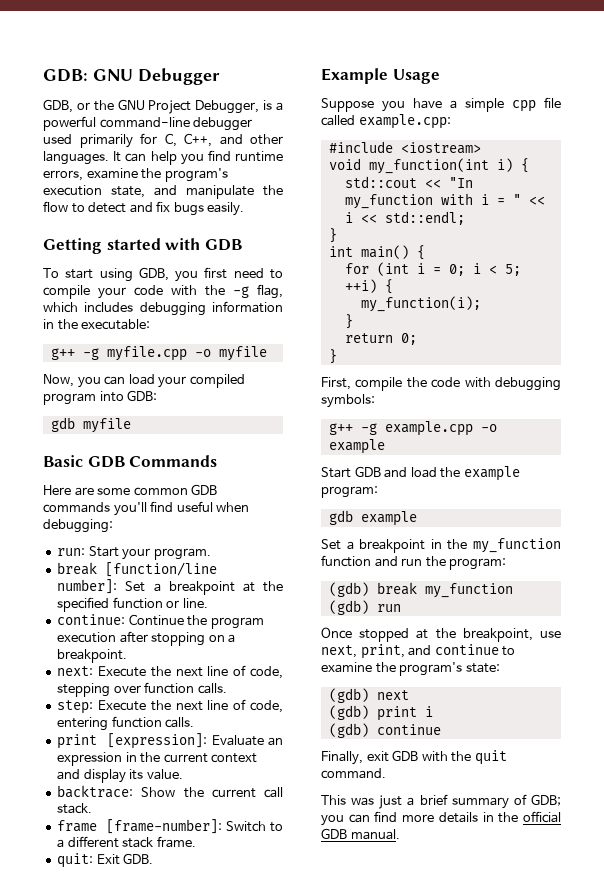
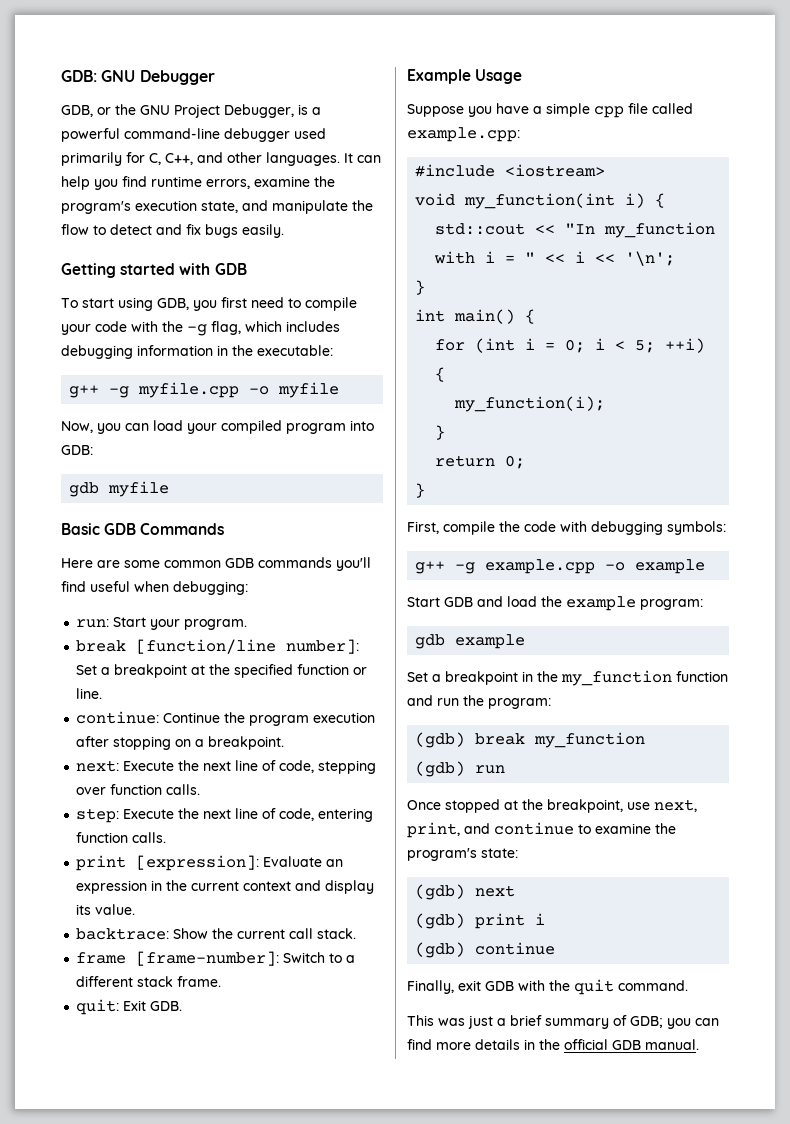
[384,211,465,225] std::endl; -> [625,251,676,266] '\n';

